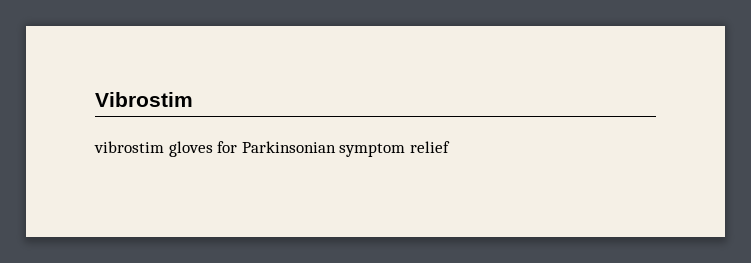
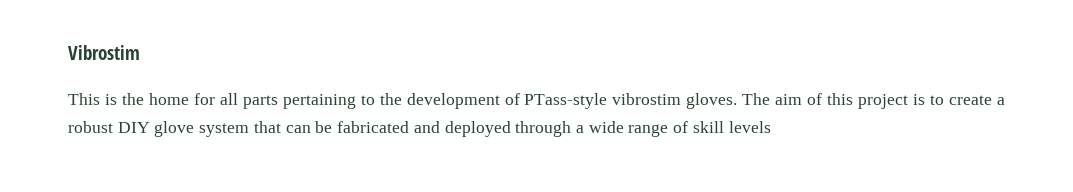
[94,141,450,157] vibrostim gloves for Parkinsonian symptom relief -> [68,93,1006,109] [68,121,771,137] This is the home for all parts pertaining to the development of PTass-style vibrostim gloves. The aim of this project is to create a robust DIY glove system that can be fabricated and deployed through a wide range of skill levels

